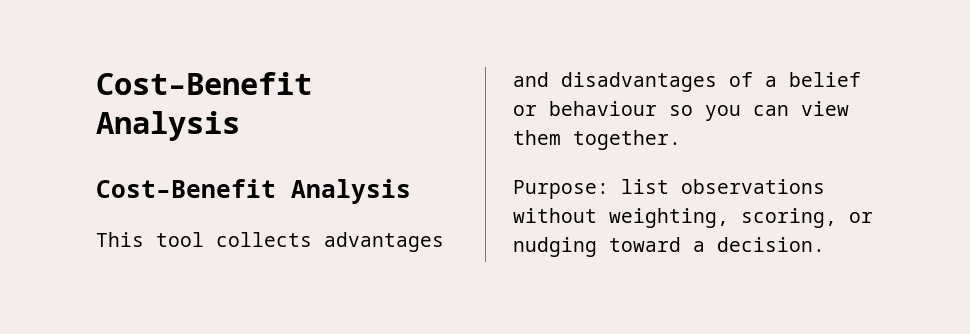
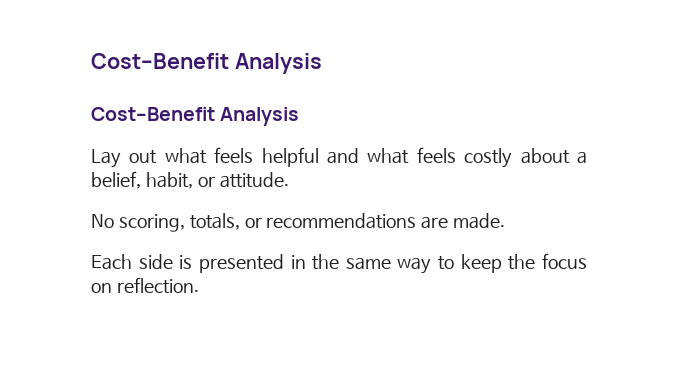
[96,232,444,252] [513,72,861,92] [513,101,849,121] [513,130,681,150] [513,179,825,199] [513,208,873,228] [513,237,825,257] This tool collects advantages and disadvantages of a belief or behaviour so you can view them together. // Purpose: list observations without weighting, scoring, or nudging toward a decision. -> [91,147,587,168] [91,171,289,189] [91,213,506,232] [91,253,588,274] [91,277,199,294] Lay out what feels helpful and what feels costly about a belief, habit, or attitude. // No scoring, totals, or recommendations are made. // Each side is presented in the same way to keep the focus on reflection.

